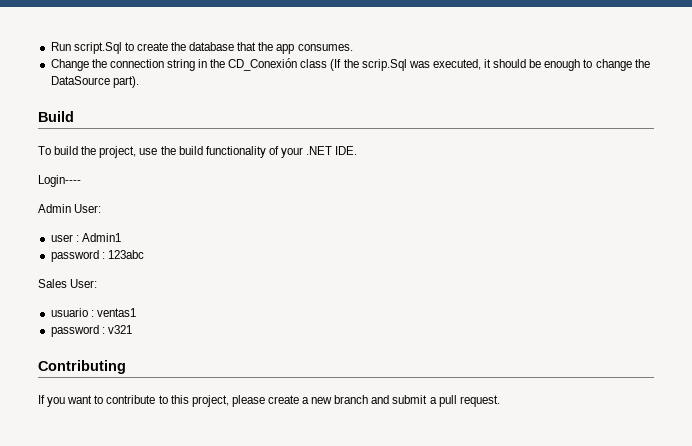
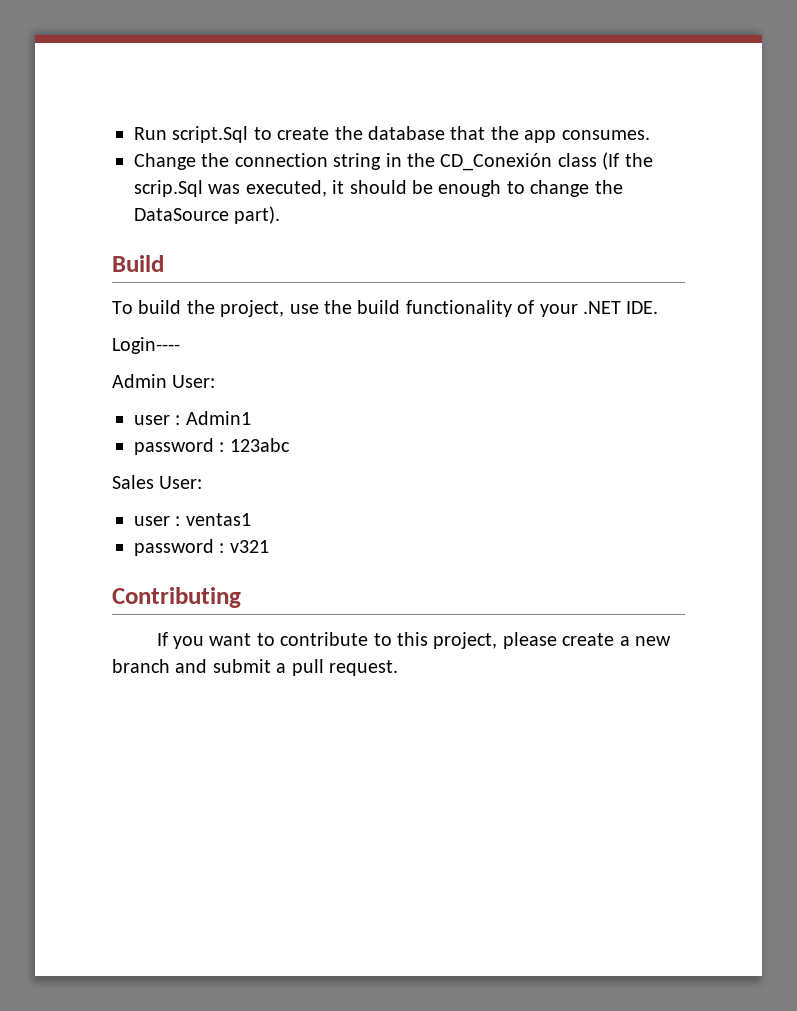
[50,308,88,317] usuario -> [134,516,170,526] user

